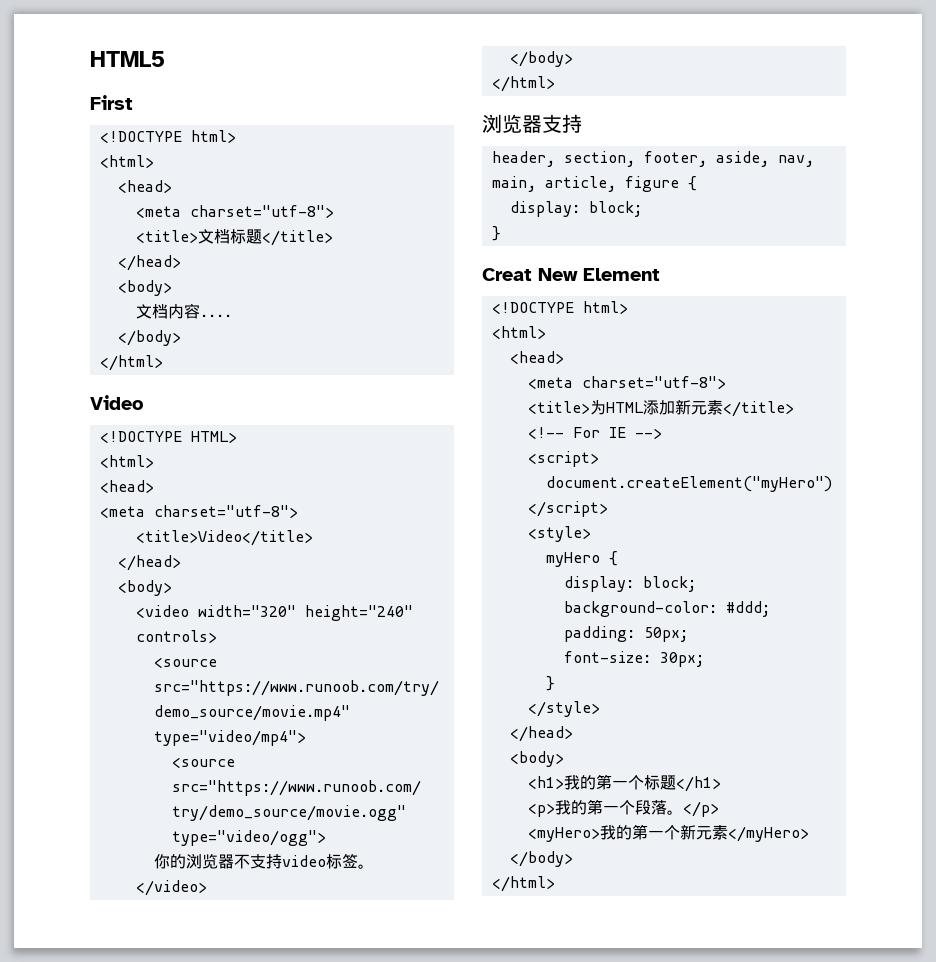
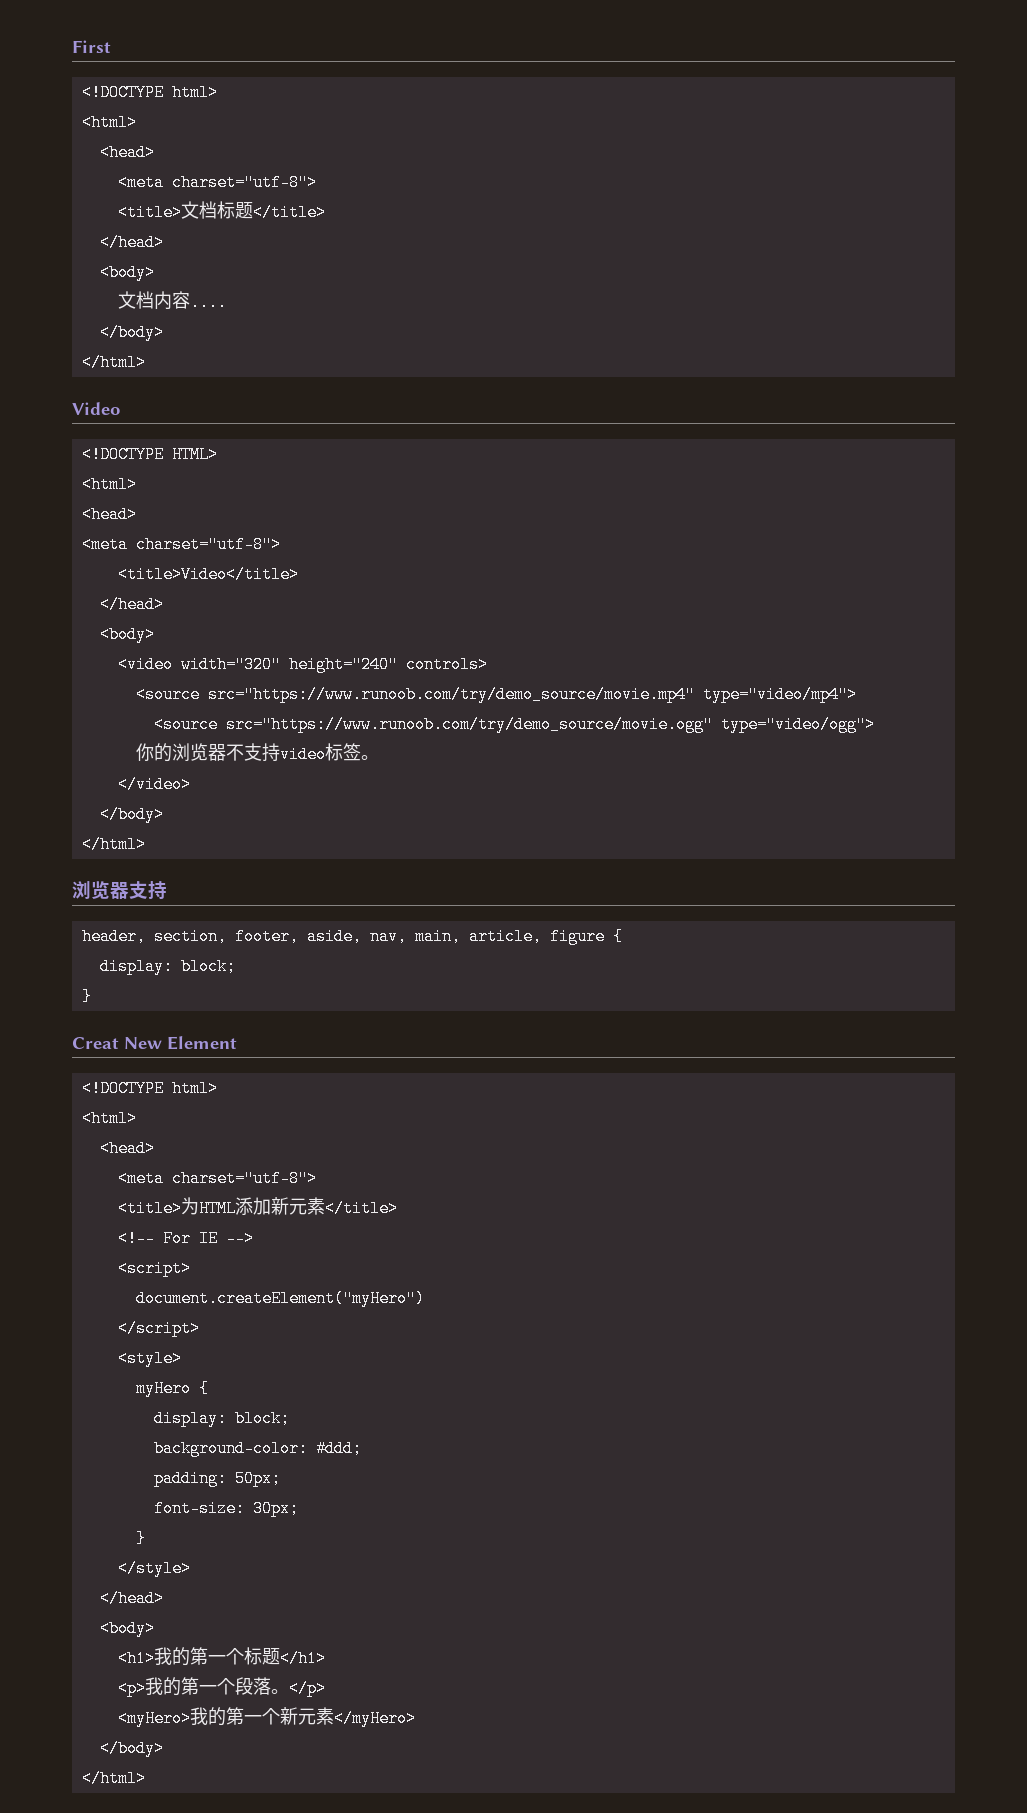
[90,51,165,67] HTML5 // -> (72, 46) none

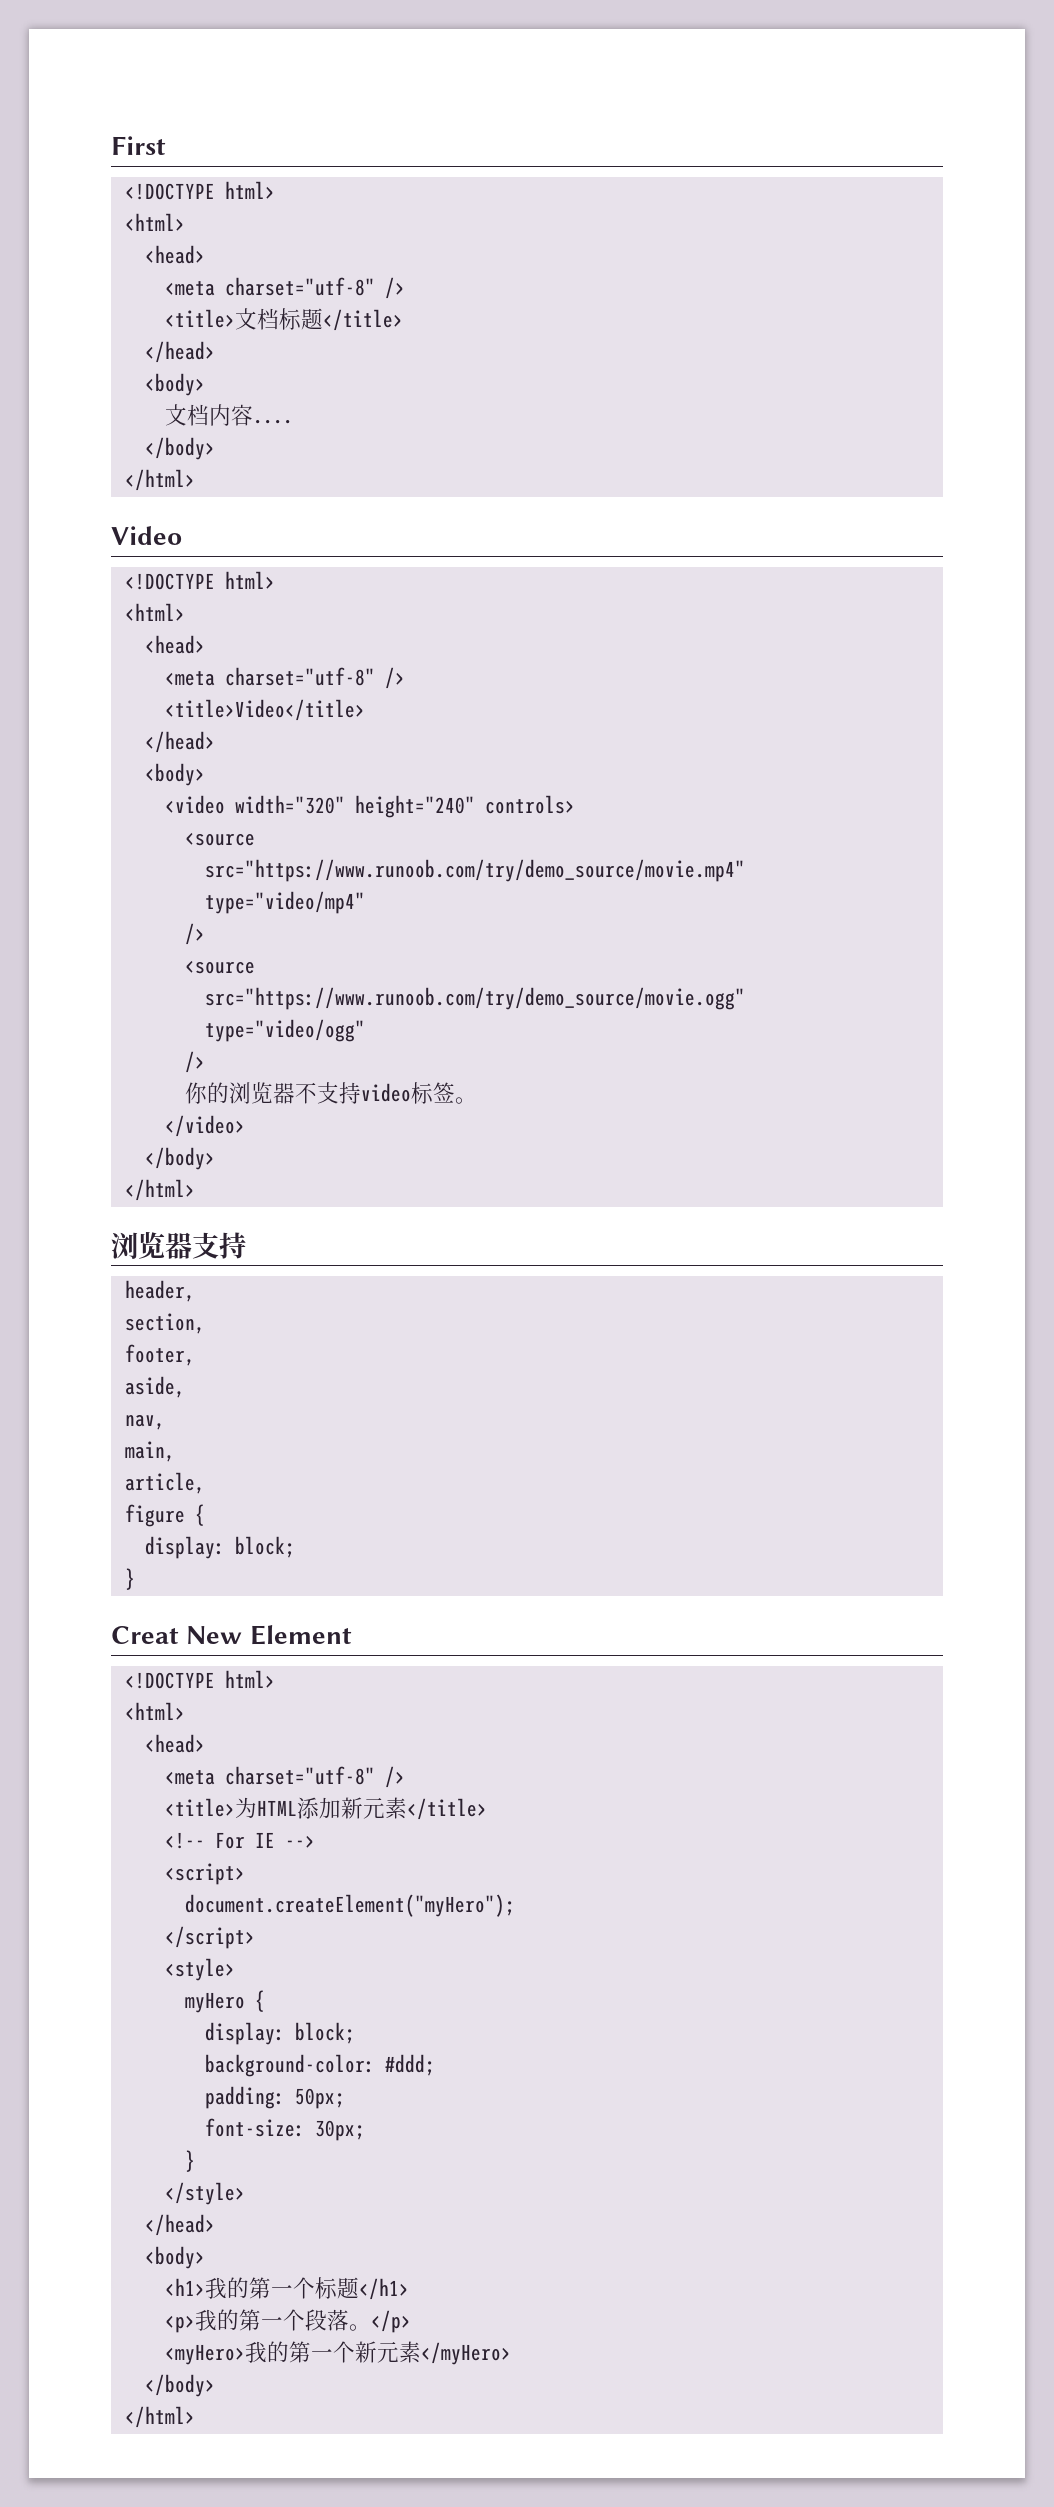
[171,174,317,191] charset="utf-8"> -> [224,277,405,299] charset="utf-8" />
[171,446,218,463] [81,476,137,493] [81,506,137,523] [81,536,281,553] HTML> // <html> // <head> // <meta charset="utf-8"> -> [224,571,275,589] [124,603,185,621] [144,635,205,654] [164,667,405,689] html> // <html> // <head> // <meta charset="utf-8" />
(200, 694) none -> (255, 839) //
[702,686,857,703] [153,716,218,733] type="video/mp4"> // <source -> [204,891,365,914] [184,923,205,945] [184,960,255,974] // type="video/mp4" // /> // <source //
[720,716,875,733] type="video/ogg"> -> [204,1019,365,1042] [184,1051,205,1073] // type="video/ogg" // />
(146, 936) none -> (195, 1291) //
(227, 936) none -> (205, 1323) //
(299, 936) none -> (195, 1355) //
(362, 936) none -> (185, 1387) //
(407, 936) none -> (165, 1422) //
(461, 936) none -> (175, 1451) //
(542, 936) none -> (205, 1483) //
[171,1170,317,1187] charset="utf-8"> -> [224,1766,405,1788] charset="utf-8" />
[135,1290,425,1307] document.createElement("myHero") -> [184,1894,515,1917] document.createElement("myHero");

